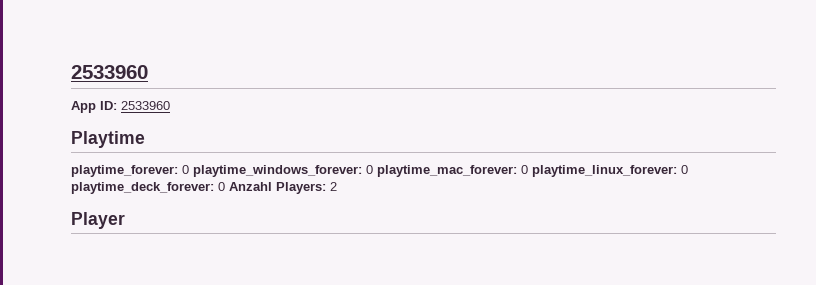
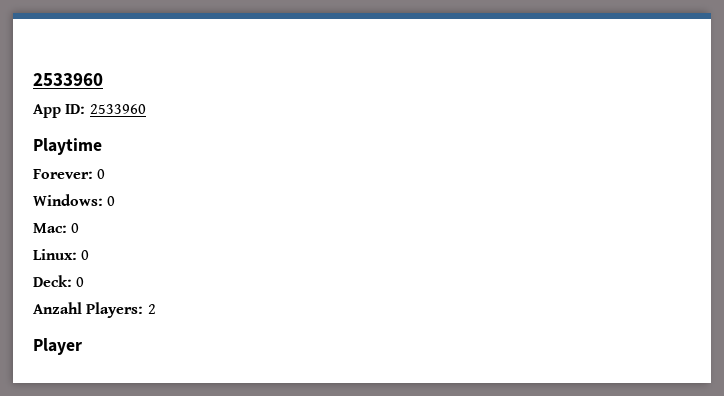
[71,165,688,177] [71,182,225,194] playtime_forever: 0 playtime_windows_forever: 0 playtime_mac_forever: 0 playtime_linux_forever: 0 playtime_deck_forever: 0 -> [33,169,106,179] [33,194,116,206] [33,223,80,233] [33,249,90,260] [33,275,85,287] Forever: 0 // Windows: 0 // Mac: 0 // Linux: 0 // Deck: 0 //

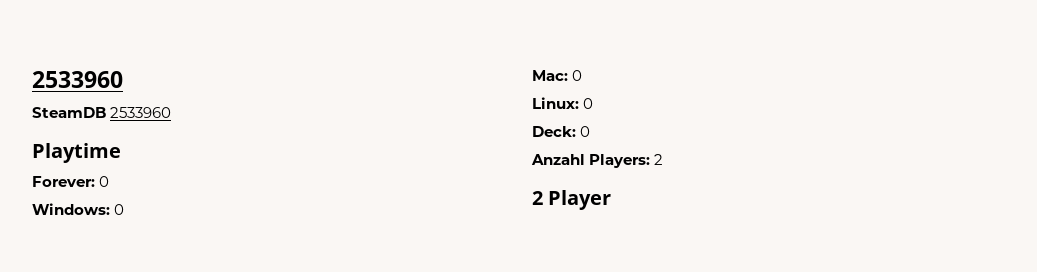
[33,73,103,86] [33,104,86,118] 2533960 // App ID: -> [32,71,123,88] [32,107,106,118] 2533960 // SteamDB
(156, 309) none -> [532,191,543,205] 2

